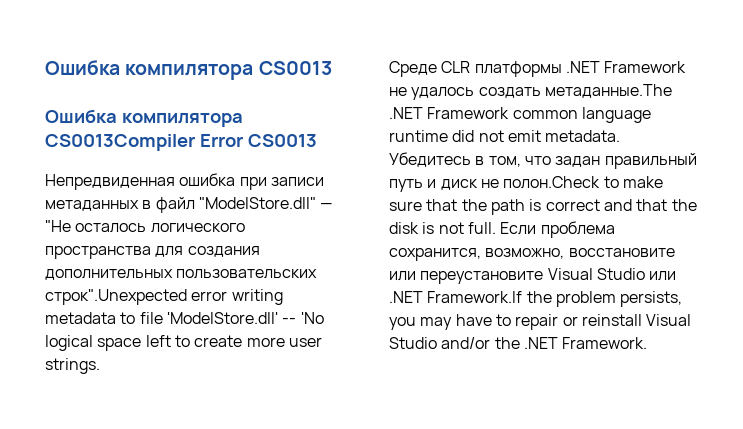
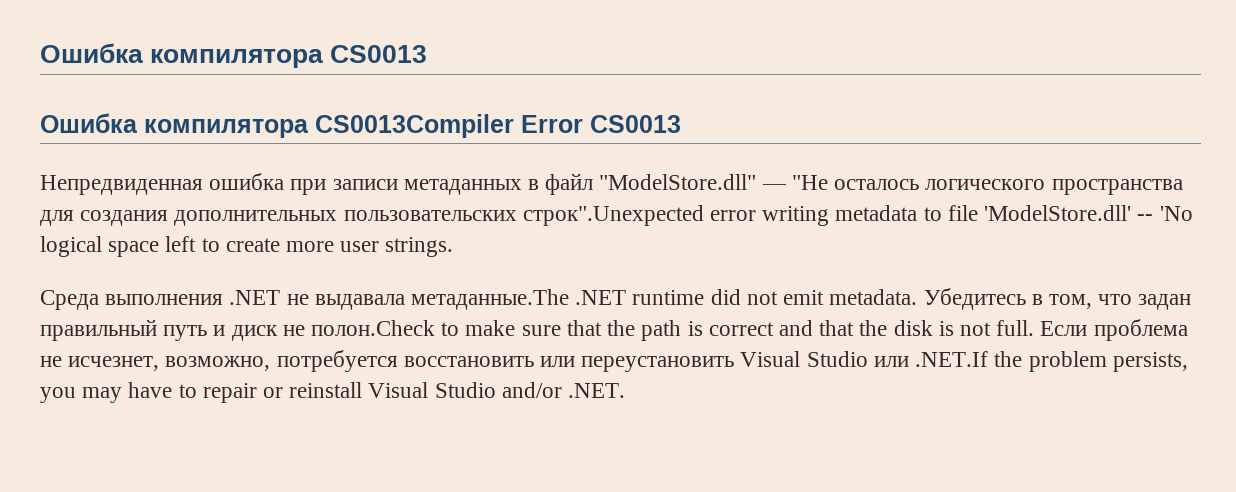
[389,61,687,77] [389,84,672,100] [389,107,651,123] Среде CLR платформы .NET Framework не удалось создать метаданные.The .NET Framework common language -> [40,289,627,310] Среда выполнения .NET не выдавала метаданные.The .NET
[389,248,675,261] [389,271,544,284] сохранится, возможно, восстановите или переустановите -> [40,350,735,372] не исчезнет, возможно, потребуется восстановить или переустановить
[389,291,523,303] .NET Framework.If -> [915,351,989,367] .NET.If
[494,337,648,349] the .NET Framework. -> [568,383,626,398] .NET.

